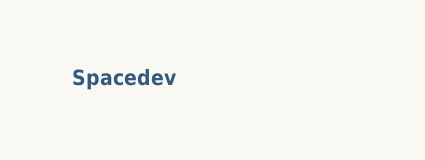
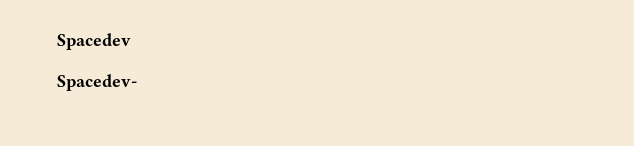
(177, 79) none -> [57,74,137,91] // Spacedev-

